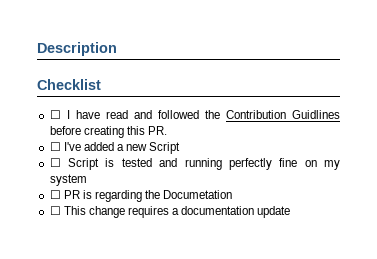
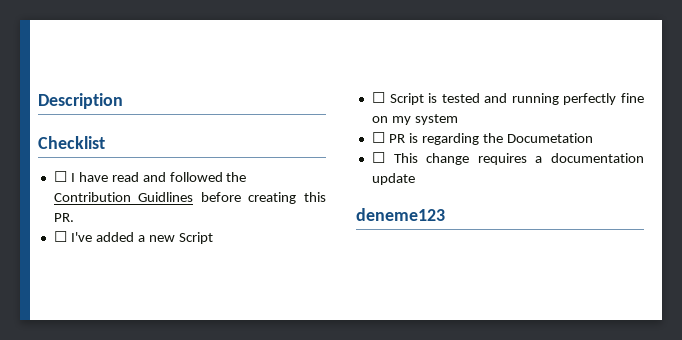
(291, 212) none -> [356,208,445,221] // deneme123

